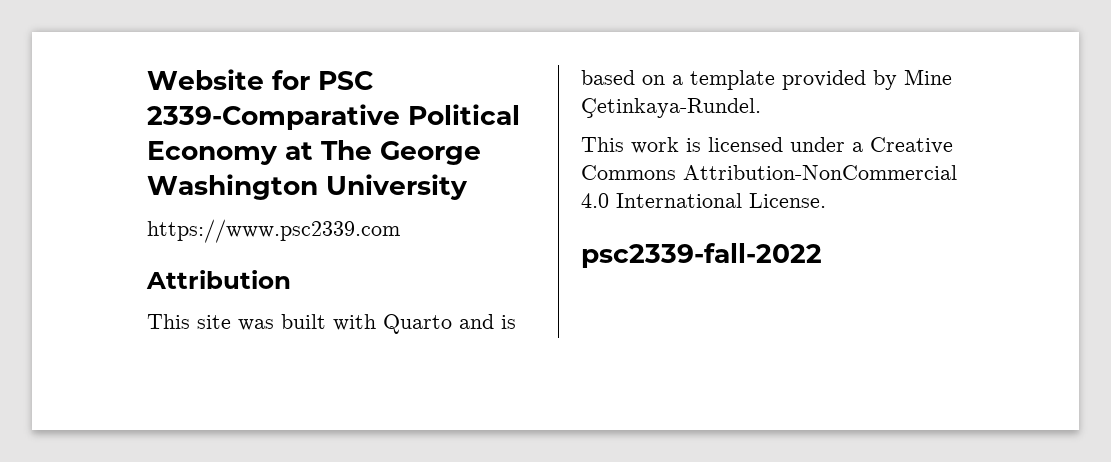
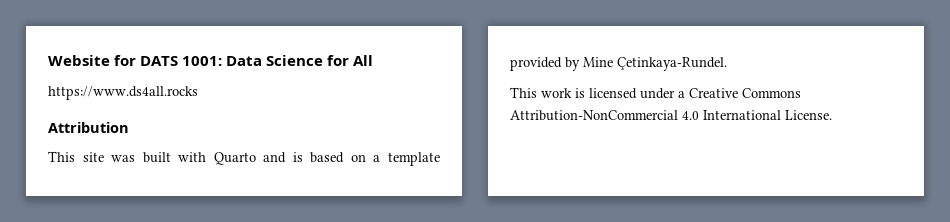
[318,71,373,90] [147,104,520,130] [147,140,481,165] [147,174,468,200] [147,219,400,243] PSC 2339-Comparative Political Economy at The George Washington University // https://www.psc2339.com -> [140,55,374,66] [48,86,198,100] DATS 1001: Data Science for All // https://www.ds4all.rocks
[581,243,822,268] // psc2339-fall-2022 -> (832, 115) none

